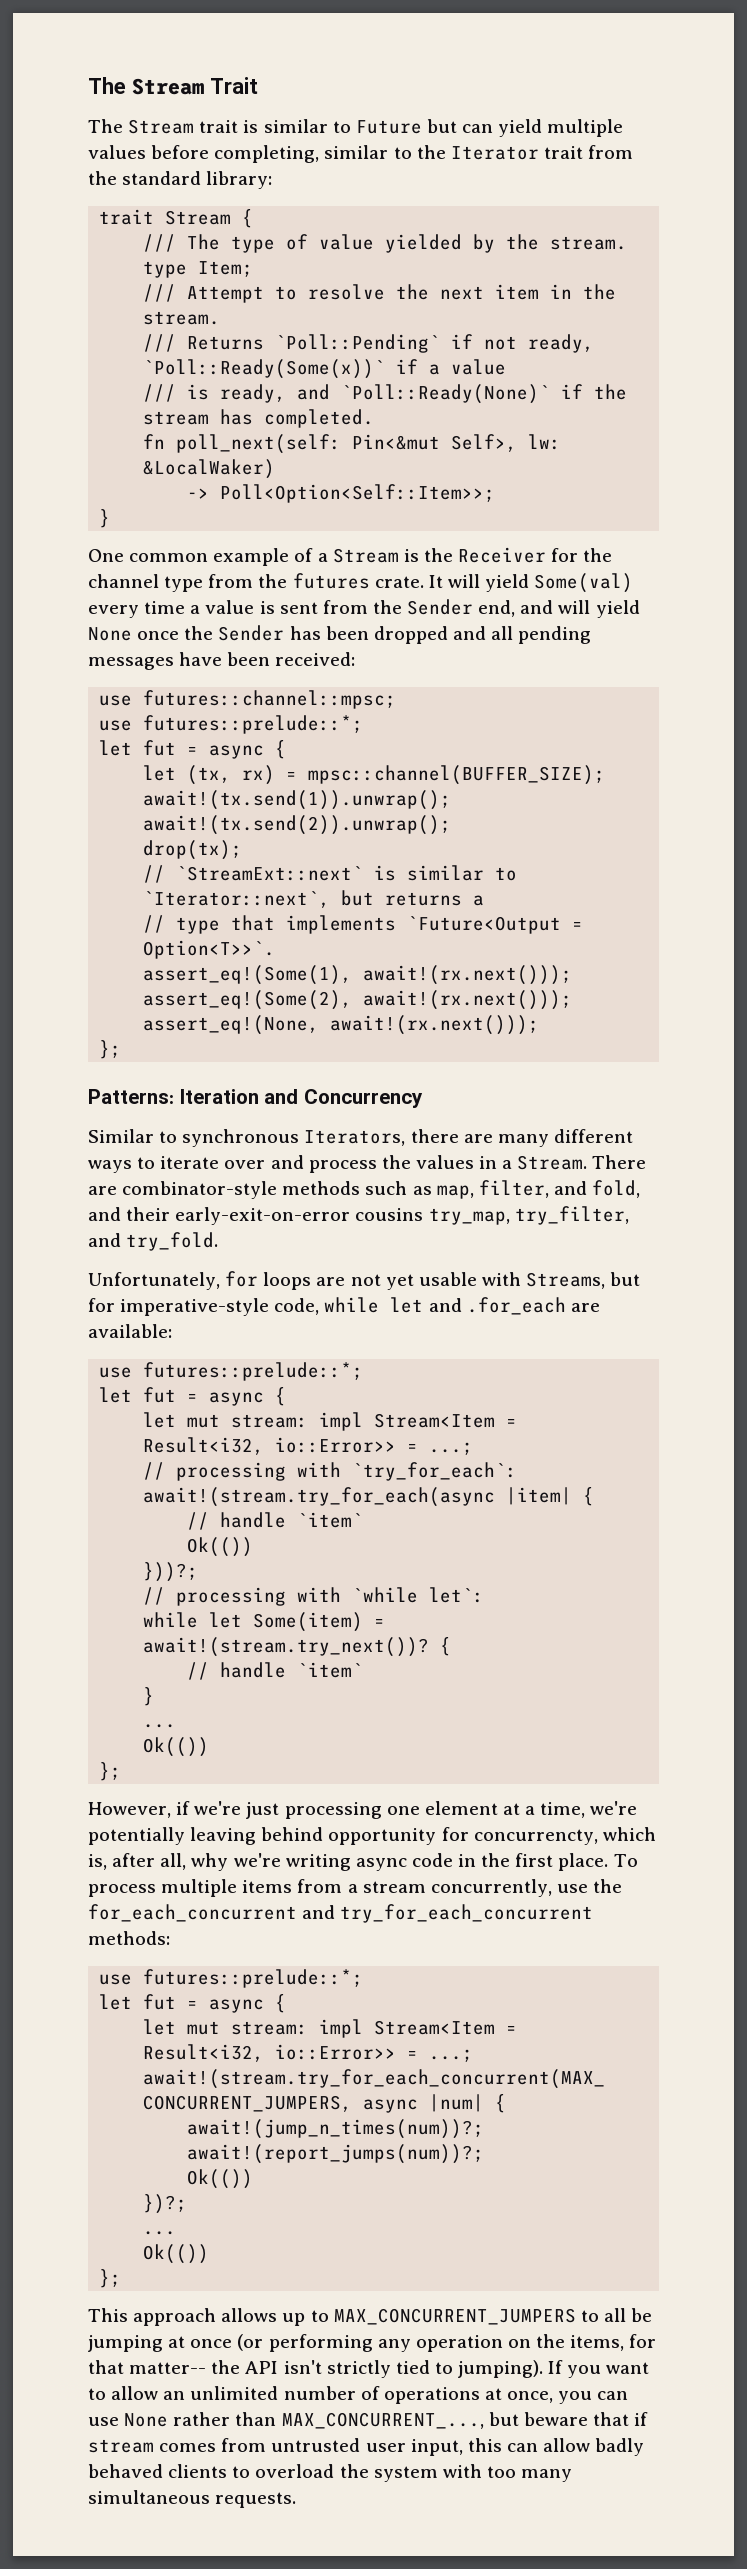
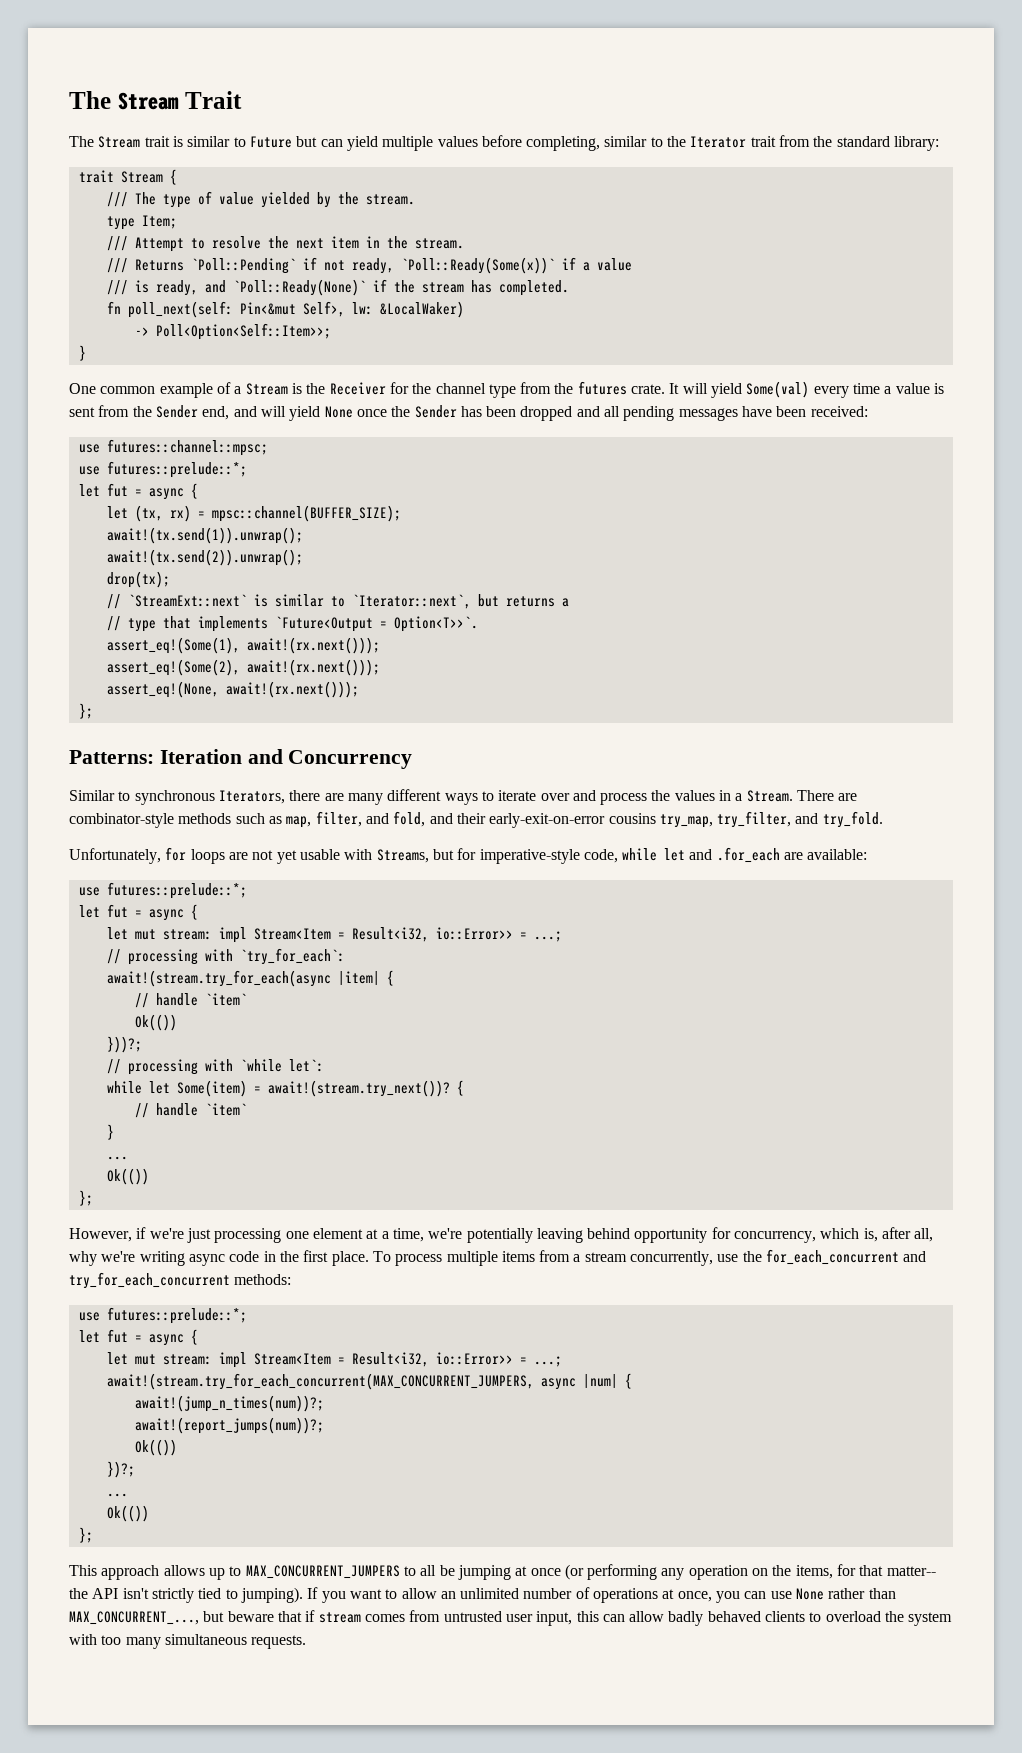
[473,1829,598,1845] concurrencty, -> [734,1231,817,1243] concurrency,

